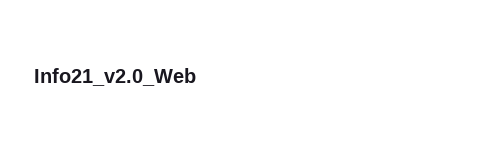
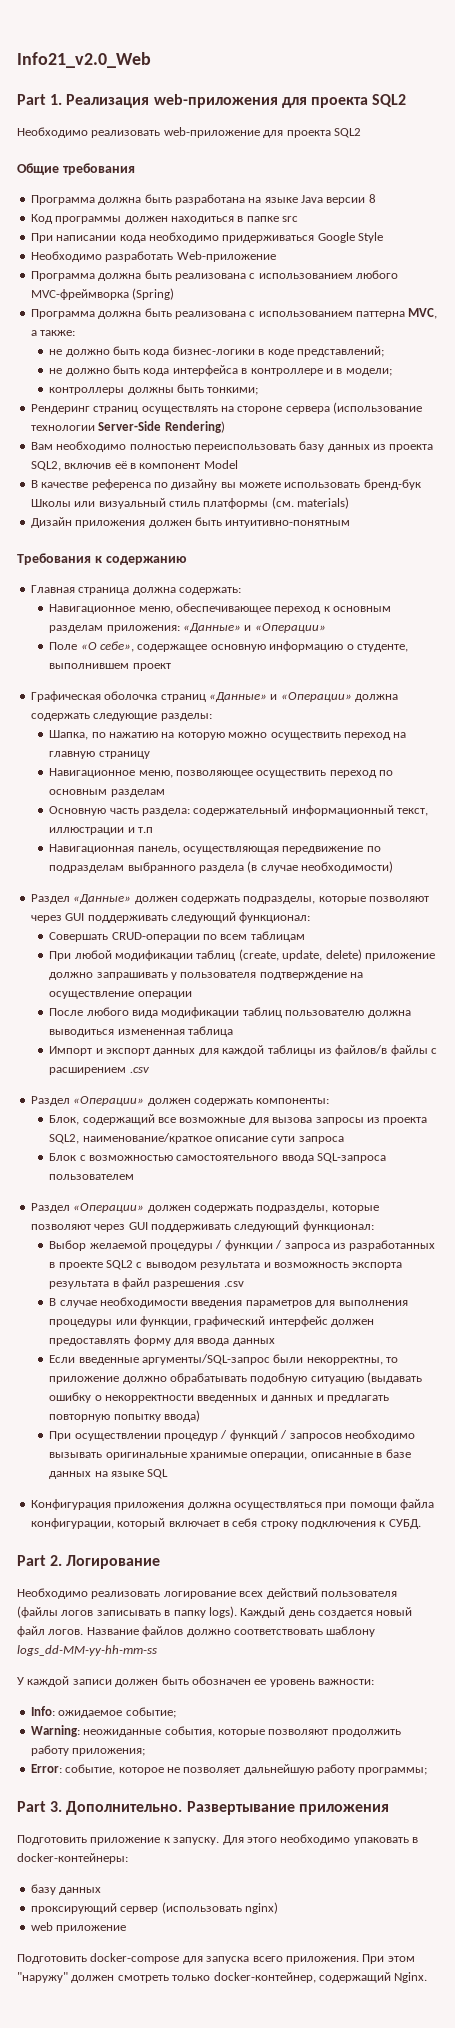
(196, 77) none -> [17,94,407,108] [17,127,361,138] [17,163,135,175] [30,194,376,205] [30,214,298,224] [30,232,383,243] [30,251,276,262] [30,270,398,281] [30,288,175,300] [30,308,438,319] [30,330,76,336] [49,346,384,357] [49,365,392,376] [49,384,259,395] [30,402,422,414] [30,421,225,433] [30,441,434,452] [30,460,238,471] [30,479,421,490] [30,497,349,509] [30,517,351,528] [17,553,187,565] [30,585,241,595] [49,603,392,614] [49,623,326,633] [49,641,408,652] [49,663,171,671] [30,691,398,702] [30,713,212,721] [49,730,407,740] [49,751,150,759] [49,768,394,778] [49,789,165,797] [49,805,429,816] [49,827,154,835] [49,844,381,854] [49,861,394,873] [30,894,429,904] [30,912,311,923] [49,931,305,942] [49,949,435,961] [49,972,364,980] [49,991,192,999] [49,1007,411,1018] [49,1026,234,1037] [49,1045,438,1056] [49,1067,150,1075] [30,1096,330,1106] [49,1114,428,1125] [49,1133,344,1144] [49,1153,387,1163] [49,1174,135,1180] [30,1203,379,1213] [30,1221,374,1232] [49,1240,436,1251] [49,1260,403,1270] [49,1278,244,1289] [49,1297,408,1308] [49,1316,375,1327] [49,1335,275,1346] [49,1354,399,1365] [49,1372,423,1384] [49,1392,389,1403] [49,1410,201,1422] [49,1430,415,1441] [49,1449,411,1460] [49,1469,169,1479] [30,1499,434,1510] [30,1518,421,1529] [17,1555,161,1569] [17,1588,397,1599] [17,1606,413,1618] [17,1626,376,1637] [17,1645,157,1656] [17,1676,374,1687] [30,1706,176,1718] [30,1725,401,1737] [30,1745,146,1756] [30,1764,428,1775] [17,1801,389,1815] [17,1834,418,1845] [17,1853,128,1864] [30,1884,102,1895] [30,1902,278,1914] [30,1922,127,1933] [17,1953,415,1964] [17,1972,428,1983] // Part 1. Реализация web-приложения для проекта SQL2 // Необходимо реализовать web-приложение для проекта SQL2 // Общие требования // Программа должна быть разработана на языке Java версии 8 // Код программы должен находиться в папке src // При написании кода необходимо придерживаться Google Style // Необходимо разработать Web-приложение // Программа должна быть реализована с использованием любого MVC-фреймворка (Spring) // Программа должна быть реализована с использованием паттерна MVC, а также: // не должно быть кода бизнес-логики в коде представлений; // не должно быть кода интерфейса в контроллере и в модели; // контроллеры должны быть тонкими; // Рендеринг страниц осуществлять на стороне сервера (использование технологии Server-Side Rendering) // Вам необходимо полностью переиспользовать базу данных из проекта SQL2, включив её в компонент Model // В качестве референса по дизайну вы можете использовать бренд-бук Школы или визуальный стиль платформы (см. materials) // Дизайн приложения должен быть интуитивно-понятным // Требования к содержанию // Главная страница должна содержать: // Навигационное меню, обеспечивающее переход к основным разделам приложения: «Данные» и «Операции» // Поле «О себе», содержащее основную информацию о студенте, выполнившем проект // Графическая оболочка страниц «Данные» и «Операции» должна содержать следующие разделы: // Шапка, по нажатию на которую можно осуществить переход на главную страницу // Навигационное меню, позволяющее осуществить переход по основным разделам // Основную часть раздела: содержательный информационный текст, иллюстрации и т.п // Навигационная панель, осуществляющая передвижение по подразделам выбранного раздела (в случае необходимости) // Раздел «Данные» должен содержать подразделы, которые позволяют через GUI поддерживать следующий функционал: // Совершать CRUD-операции по всем таблицам // При любой модификации таблиц (create, update, delete) приложение должно запрашивать у пользователя подтверждение на осуществление операции // После любого вида модификации таблиц пользователю должна выводиться измененная таблица // Импорт и экспорт данных для каждой таблицы из файлов/в файлы с расширением .csv // Раздел «Операции» должен содержать компоненты: // Блок, содержащий все возможные для вызова запросы из проекта SQL2, наименование/краткое описание сути запроса // Блок с возможностью самостоятельного ввода SQL-запроса пользователем // Раздел «Операции» должен содержать подразделы, которые позволяют через GUI поддерживать следующий функционал: // Выбор желаемой процедуры / функции / запроса из разработанных в проекте SQL2 с выводом результата и возможность экспорта результата в файл разрешения .csv // В случае необходимости введения параметров для выполнения процедуры или функции, графический интерфейс должен предоставлять форму для ввода данных // Если введенные аргументы/SQL-запрос были некорректны, то приложение должно обрабатывать подобную ситуацию (выдавать ошибку о некорректности введенных и данных и предлагать повторную попытку ввода) // При осуществлении процедур / функций / запросов необходимо вызывать оригинальные хранимые операции, описанные в базе данных на языке SQL // Конфигурация приложения должна осуществляться при помощи файла конфигурации, который включает в себя строку подключения к СУБД. // Part 2. Логирование // Необходимо реализовать логирование всех действий пользователя (файлы логов записывать в папку logs). Каждый день создается новый файл логов. Название файлов должно соответствовать шаблону logs_dd-MM-yy-hh-mm-ss // У каждой записи должен быть обозначен ее уровень важности: // Info: ожидаемое событие; // Warning: неожиданные события, которые позволяют продолжить работу приложения; // Error: событие, которое не позволяет дальнейшую работу программы; // Part 3. Дополнительно. Развертывание приложения // Подготовить приложение к запуску. Для этого необходимо упаковать в docker-контейнеры: // базу данных // проксирующий сервер (использовать nginx) // web приложение // Подготовить docker-compose для запуска всего приложения. При этом "наружу" должен смотреть только docker-контейнер, содержащий Nginx.

